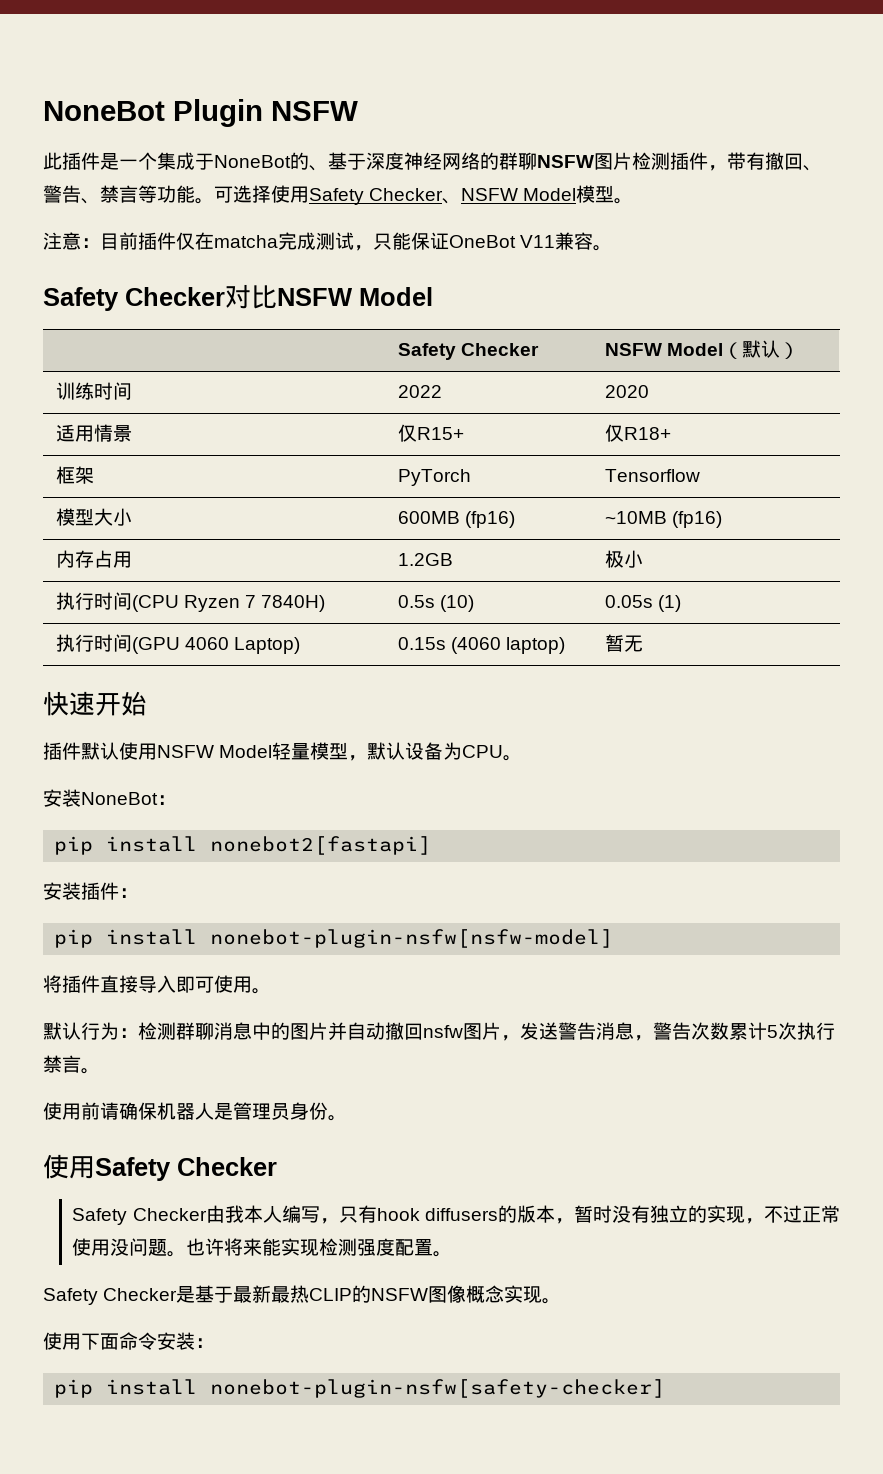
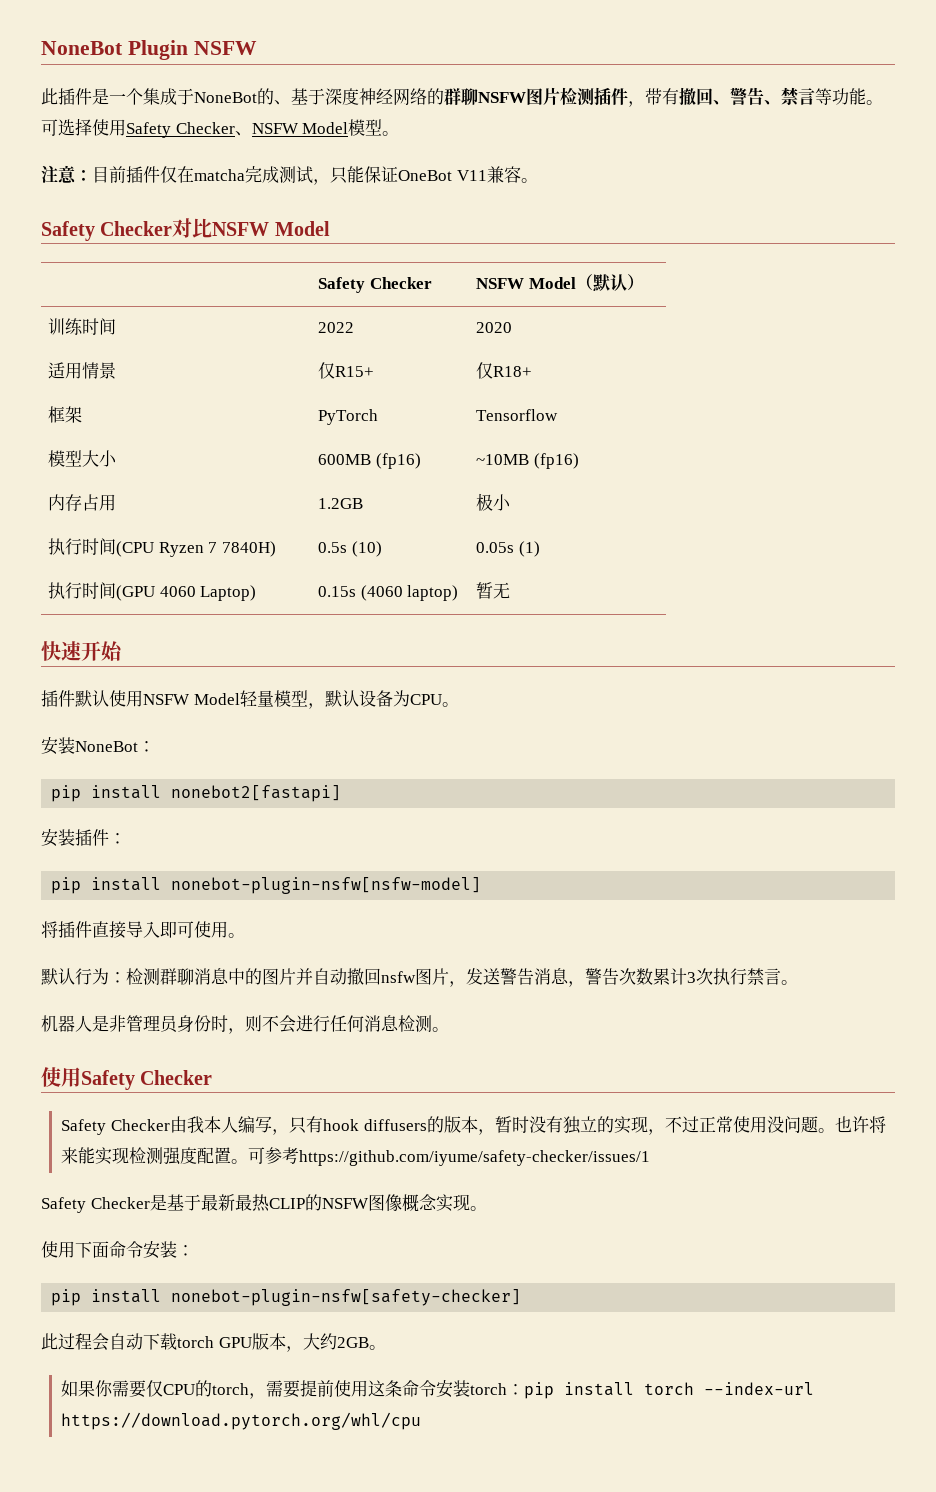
[767,1025,778,1038] 5 -> [687,972,696,983] 3
[43,1102,157,1120] 使用前请确保 -> (798, 982) none
(233, 1111) none -> [109,1015,126,1032] 非
(328, 1111) none -> [211,1015,432,1034] 时，则不会进行任何消息检测
(453, 1254) none -> [248,1147,651,1166] 可参考https://github.com/iyume/safety-checker/issues/1
(666, 1388) none -> [41,1333,386,1352] [61,1380,815,1399] [61,1412,422,1430] // 此过程会自动下载torch GPU版本，大约2GB。 // 如果你需要仅CPU的torch，需要提前使用这条命令安装torch：pip install torch --index-url https://download.pytorch.org/whl/cpu

